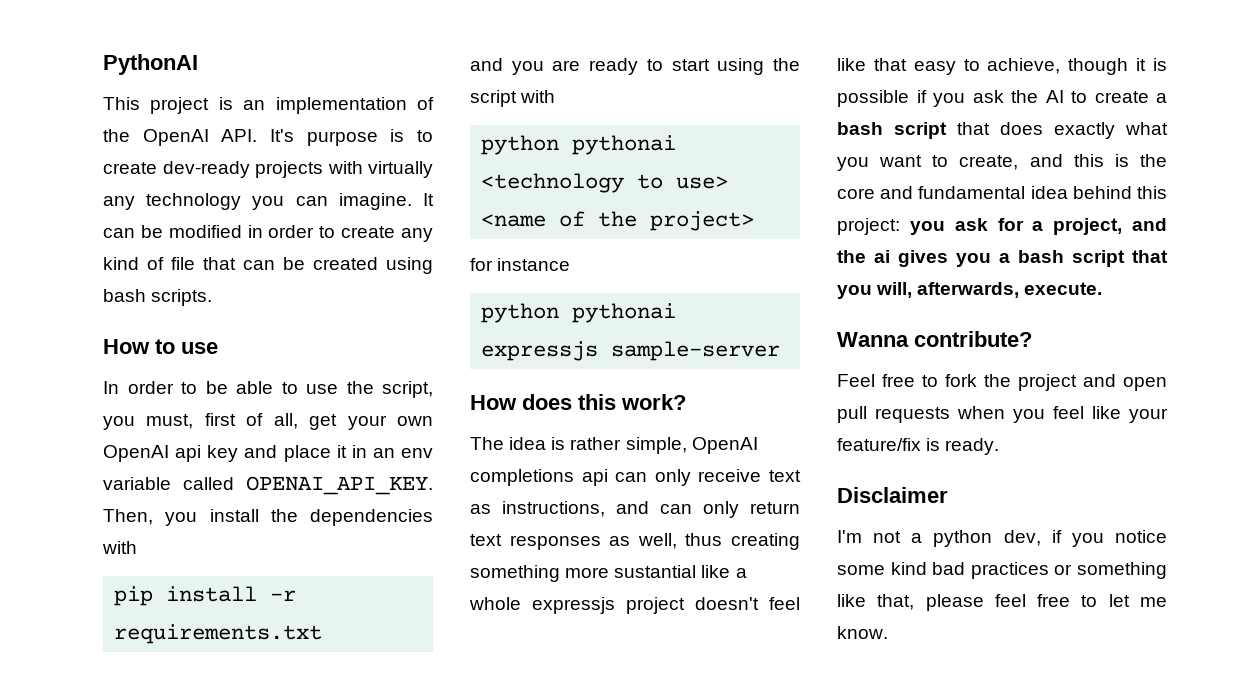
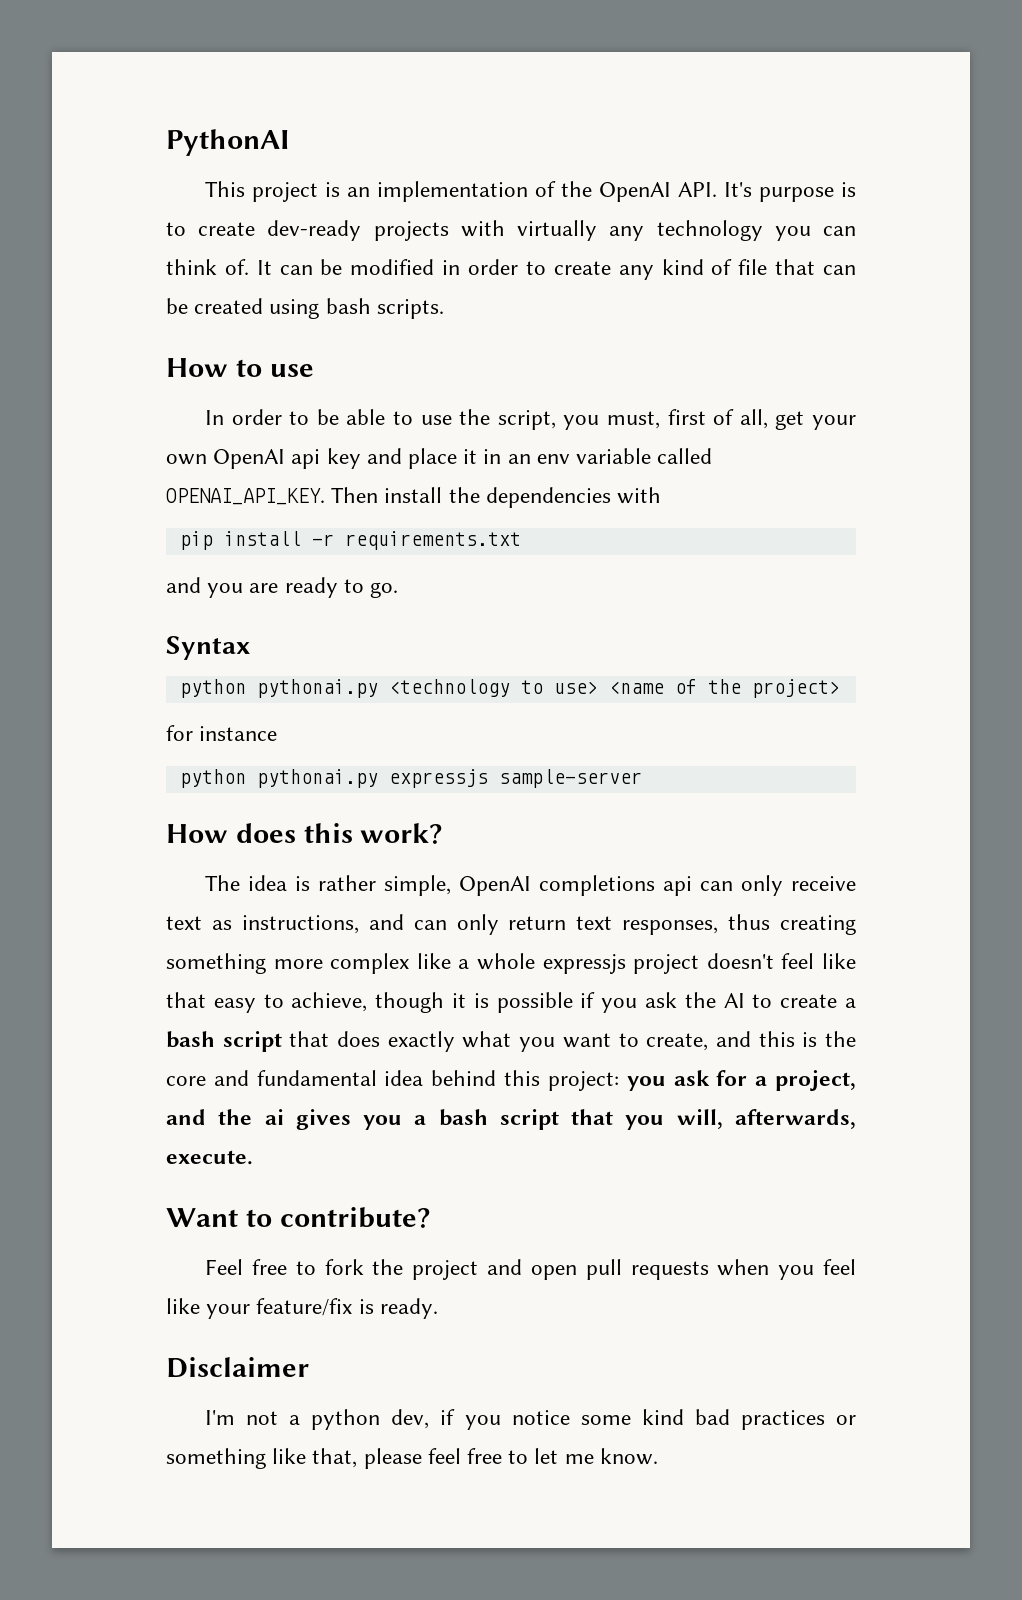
[338,193,412,210] imagine. -> [166,259,249,275] think of.
[103,509,198,526] Then, you -> [331,487,379,503] Then
[671,58,800,75] [470,90,556,107] [481,135,677,155] start using the script with // python pythonai -> [370,582,399,598] [166,636,250,660] [179,679,378,698] go. // Syntax // python pythonai.py
[572,303,677,323] pythonai -> [256,769,378,788] pythonai.py
[509,533,677,550] responses as well, -> [622,920,719,935] responses,
[614,565,697,578] sustantial -> [330,953,410,974] complex
[837,332,909,347] Wanna -> [166,1208,272,1227] Want to

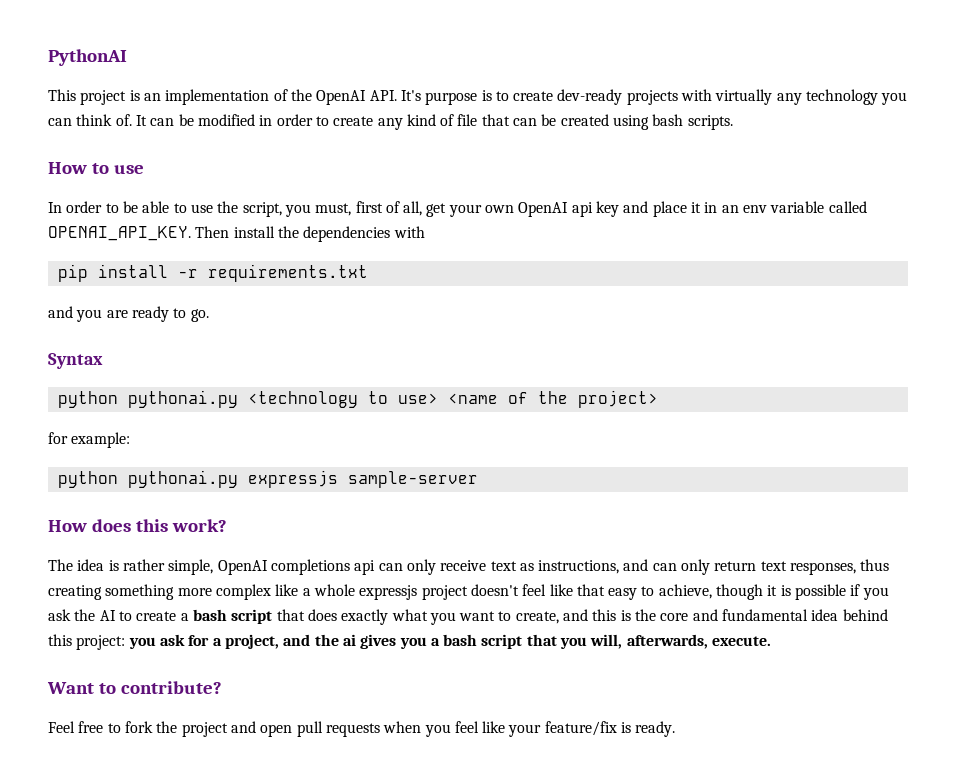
[199,726,278,741] instance -> [71,432,131,448] example:
[166,1357,309,1378] [205,1409,857,1430] [166,1448,658,1469] // Disclaimer // I'm not a python dev, if you notice some kind bad practices or something like that, please feel free to let me know. -> (676, 729) none

